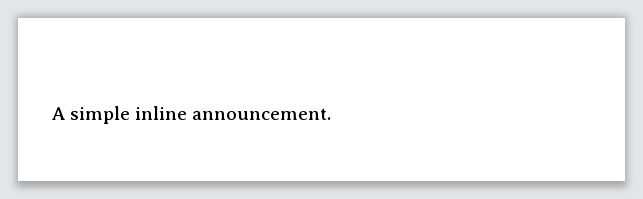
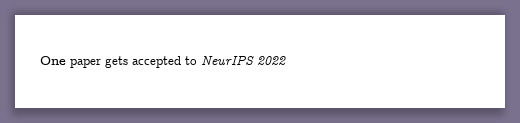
[52,106,332,124] A simple inline announcement. -> [40,55,286,68] One paper gets accepted to NeurIPS 2022

